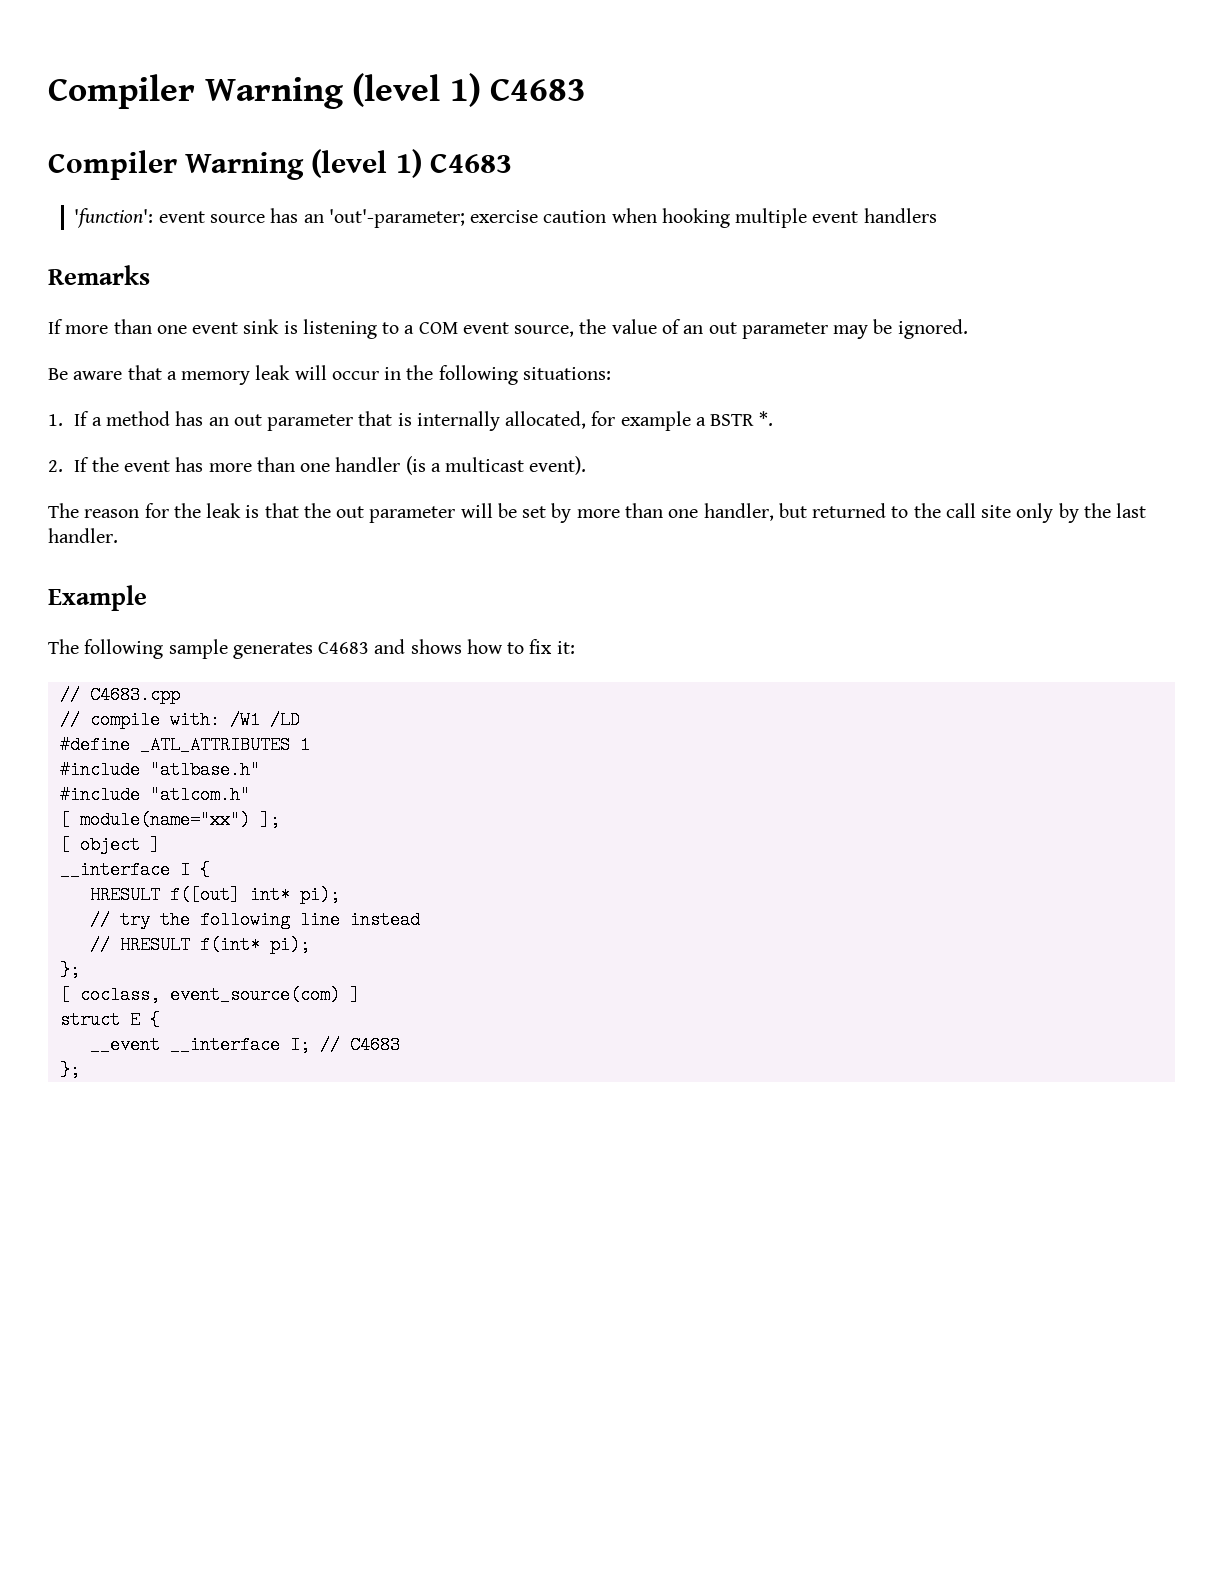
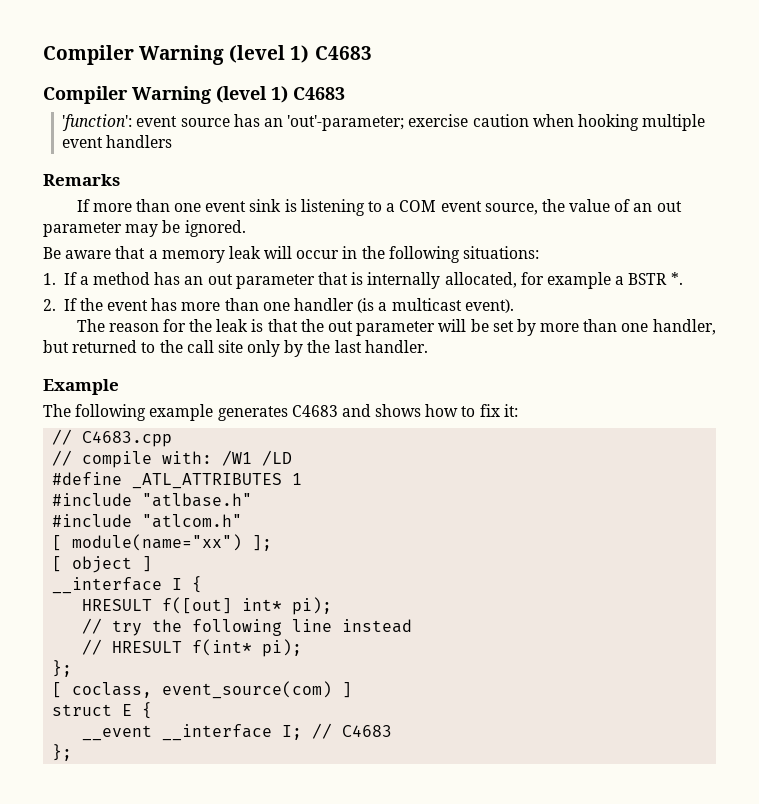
[168,639,228,659] sample -> [149,404,214,421] example

